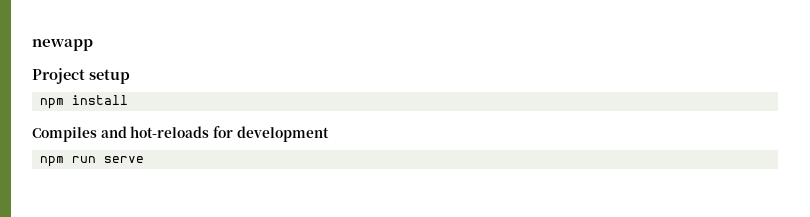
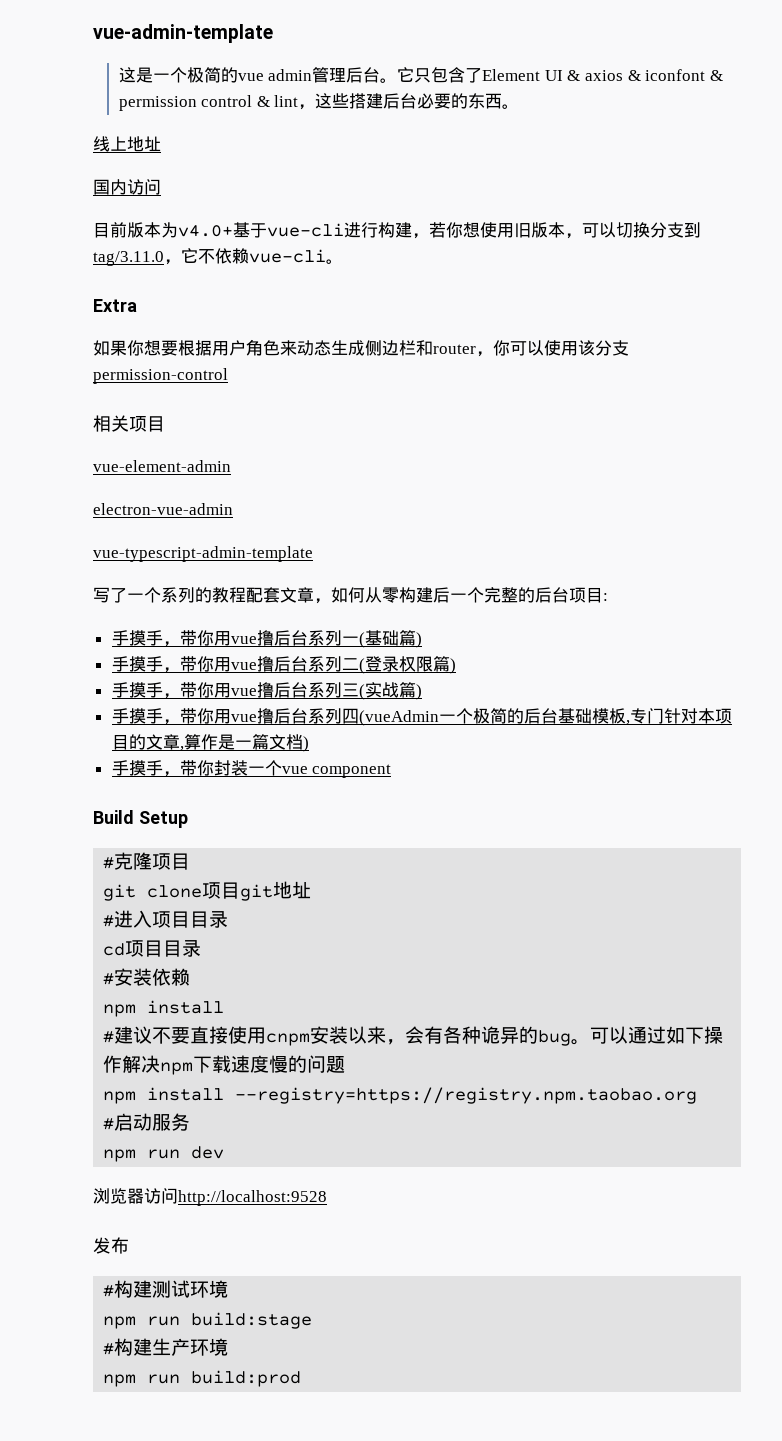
[32,39,93,51] [32,68,130,84] [39,95,128,109] [32,126,329,142] [39,156,144,167] newapp // Project setup // npm install // Compiles and hot-reloads for development // npm run serve -> [93,24,273,43] [118,67,723,83] [118,93,520,111] [93,136,161,152] [93,179,161,195] [93,222,701,239] [93,248,343,266] [93,299,137,312] [93,339,629,357] [93,368,228,384] [93,415,165,432] [93,460,231,472] [93,503,233,515] [93,546,313,562] [93,587,608,604] [111,630,422,648] [111,656,456,674] [111,682,422,700] [111,708,732,726] [111,734,309,752] [111,760,392,778] [93,810,188,828] [103,852,191,870] [103,881,312,901] [103,910,229,928] [103,940,202,957] [103,968,191,986] [103,1000,225,1017] [103,1026,724,1046] [103,1055,346,1075] [103,1087,698,1104] [103,1113,191,1131] [103,1146,225,1162] [93,1188,327,1206] [93,1237,129,1254] [103,1280,229,1298] [103,1312,313,1329] [103,1338,229,1356] [103,1370,302,1387] vue-admin-template // 这是一个极简的vue admin管理后台。它只包含了Element UI & axios & iconfont & permission control & lint，这些搭建后台必要的东西。 // 线上地址 // 国内访问 // 目前版本为v4.0+基于vue-cli进行构建，若你想使用旧版本，可以切换分支到tag/3.11.0，它不依赖vue-cli。 // Extra // 如果你想要根据用户角色来动态生成侧边栏和router，你可以使用该分支permission-control // 相关项目 // vue-element-admin // electron-vue-admin // vue-typescript-admin-template // 写了一个系列的教程配套文章，如何从零构建后一个完整的后台项目: // 手摸手，带你用vue撸后台系列一(基础篇) // 手摸手，带你用vue撸后台系列二(登录权限篇) // 手摸手，带你用vue撸后台系列三(实战篇) // 手摸手，带你用vue撸后台系列四(vueAdmin一个极简的后台基础模板,专门针对本项目的文章,算作是一篇文档) // 手摸手，带你封装一个vue component // Build Setup // #克隆项目 // git clone项目git地址 // #进入项目目录 // cd项目目录 // #安装依赖 // npm install // #建议不要直接使用cnpm安装以来，会有各种诡异的bug。可以通过如下操作解决npm下载速度慢的问题 // npm install --registry=https://registry.npm.taobao.org // #启动服务 // npm run dev // 浏览器访问http://localhost:9528 // 发布 // #构建测试环境 // npm run build:stage // #构建生产环境 // npm run build:prod

